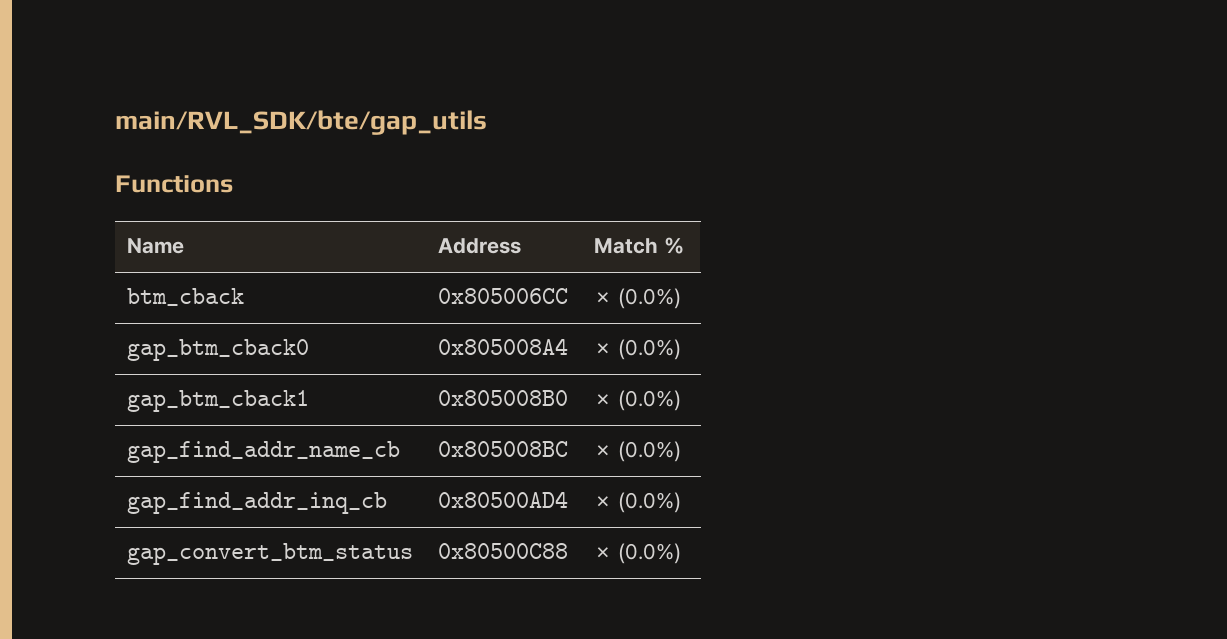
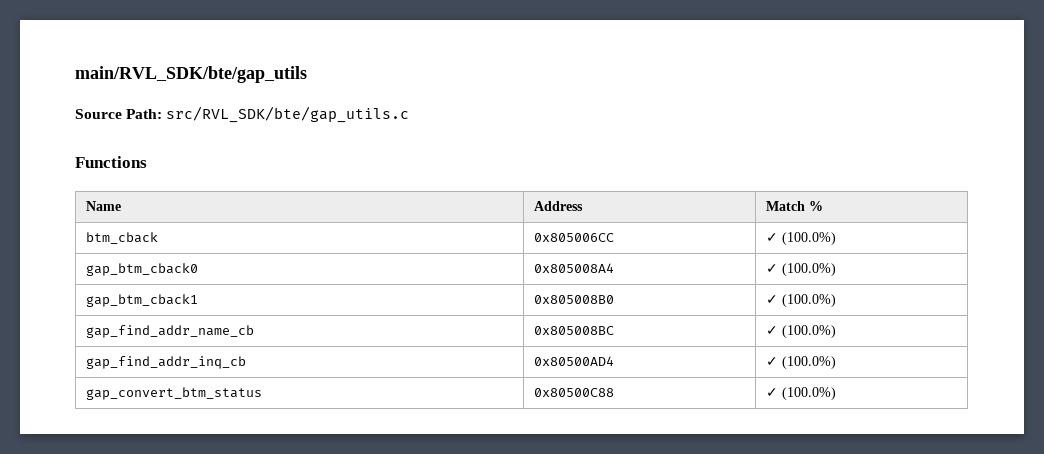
(487, 122) none -> [75,106,410,123] // Source Path: src/RVL_SDK/bte/gap_utils.c
[594,288,682,309] ✗ (0.0%) -> [766,232,837,245] ✓ (100.0%)
[594,339,682,360] ✗ (0.0%) -> [766,263,837,276] ✓ (100.0%)
[594,390,682,411] ✗ (0.0%) -> [766,294,837,307] ✓ (100.0%)
[594,441,682,462] ✗ (0.0%) -> [766,325,837,338] ✓ (100.0%)
[594,492,682,513] ✗ (0.0%) -> [766,356,837,369] ✓ (100.0%)
[594,543,682,564] ✗ (0.0%) -> [766,387,837,400] ✓ (100.0%)

